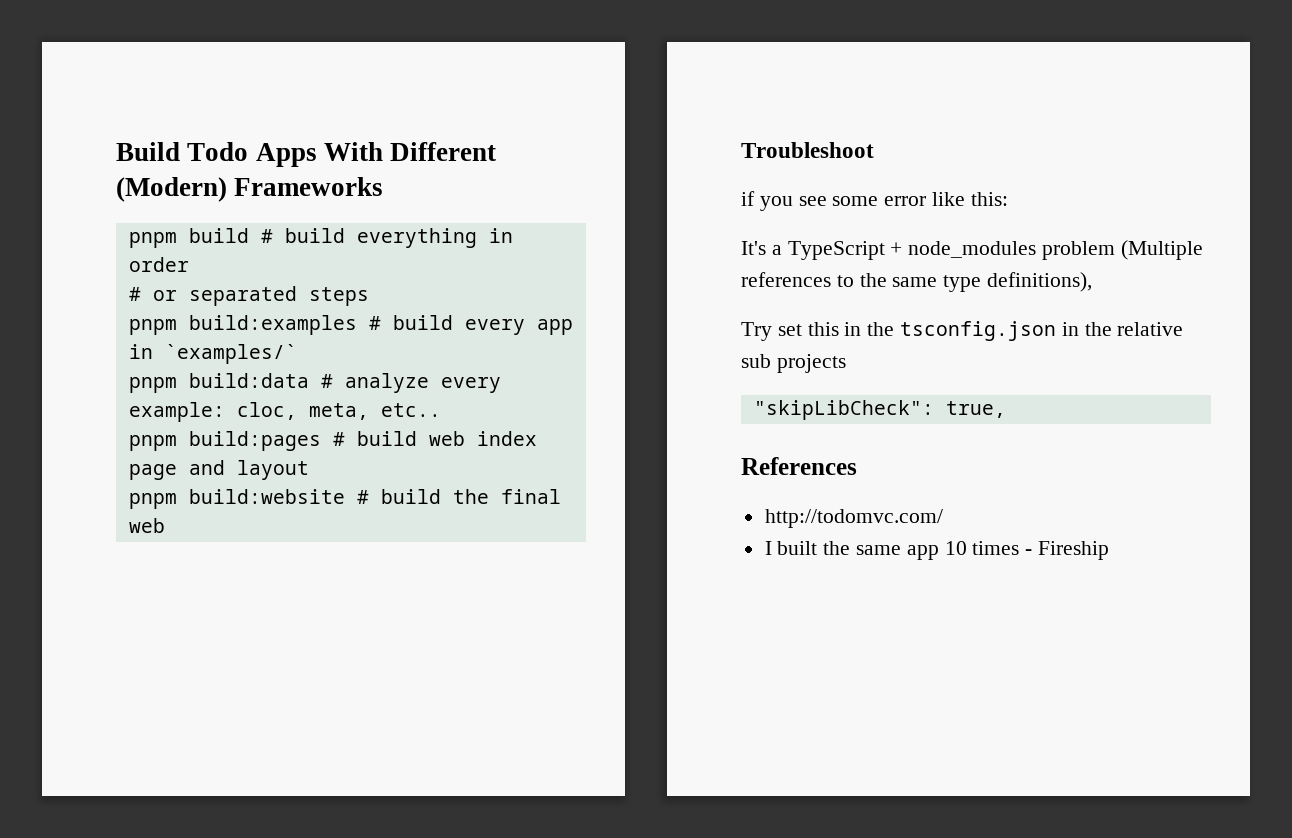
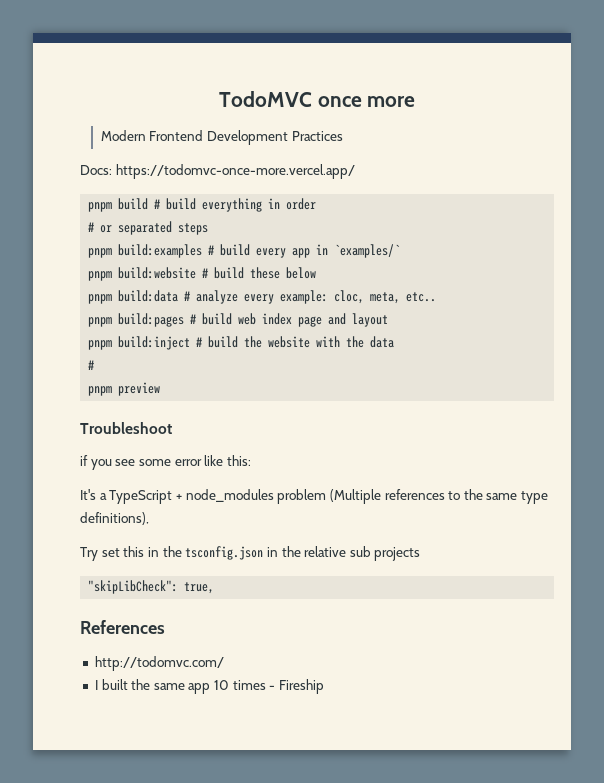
[116,142,497,167] [116,177,384,202] Build Todo Apps With Different (Modern) Frameworks -> [218,91,416,107] [100,130,343,145] [80,164,355,179] TodoMVC once more // Modern Frontend Development Practices // Docs: https://todomvc-once-more.vercel.app/
(297, 354) none -> [88,267,317,281] // pnpm build:website # build these below
[188,489,345,504] build:website -> [118,336,191,350] build:inject
[500,489,561,504] [128,518,165,533] final web -> [268,336,395,348] [88,360,95,370] [88,382,161,396] website with the data // # // pnpm preview

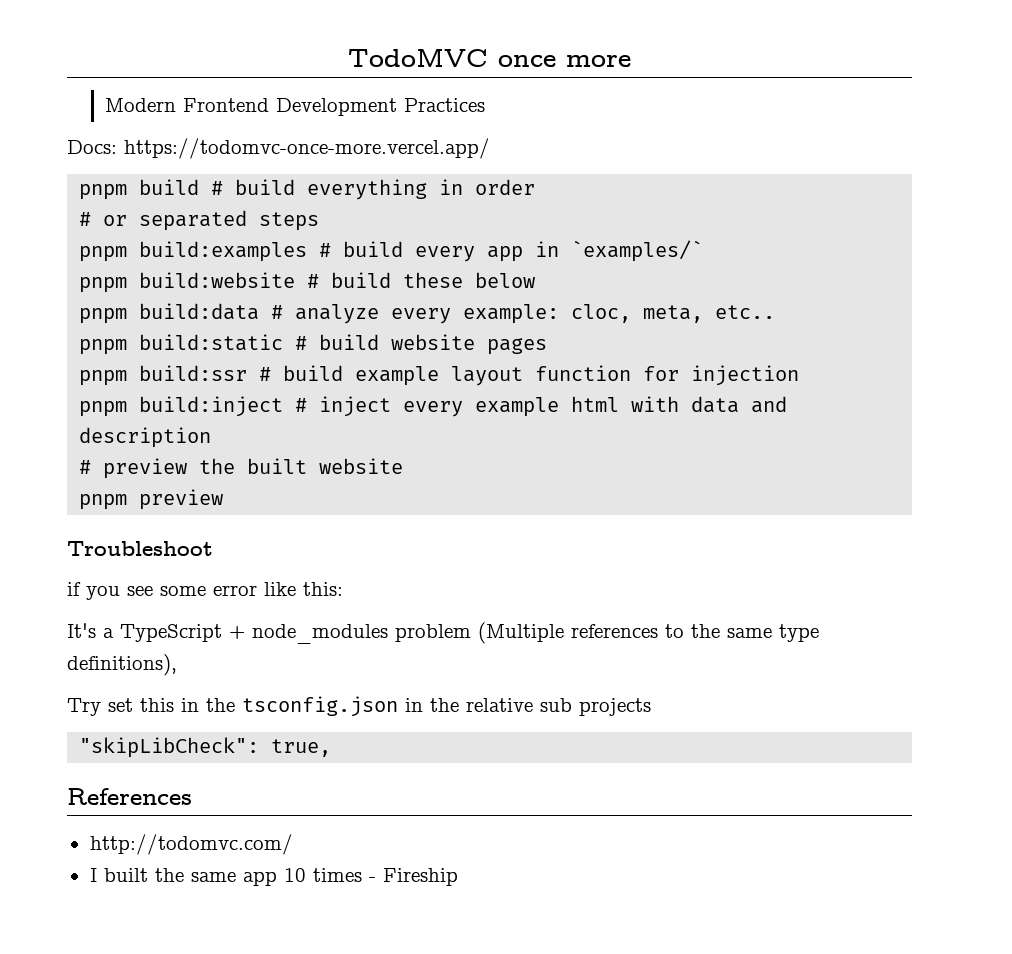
[118,313,389,327] [88,336,365,350] build:pages # build web index page and layout // pnpm build:inject # build the website with the -> [139,334,548,355] [79,365,800,386] [79,396,680,417] build:static # build website pages // pnpm build:ssr # build example layout function for injection // pnpm build:inject # inject every example html with
[88,360,95,370] // # -> [751,396,788,413] [79,427,212,448] [79,458,404,479] and description // # preview the built website

